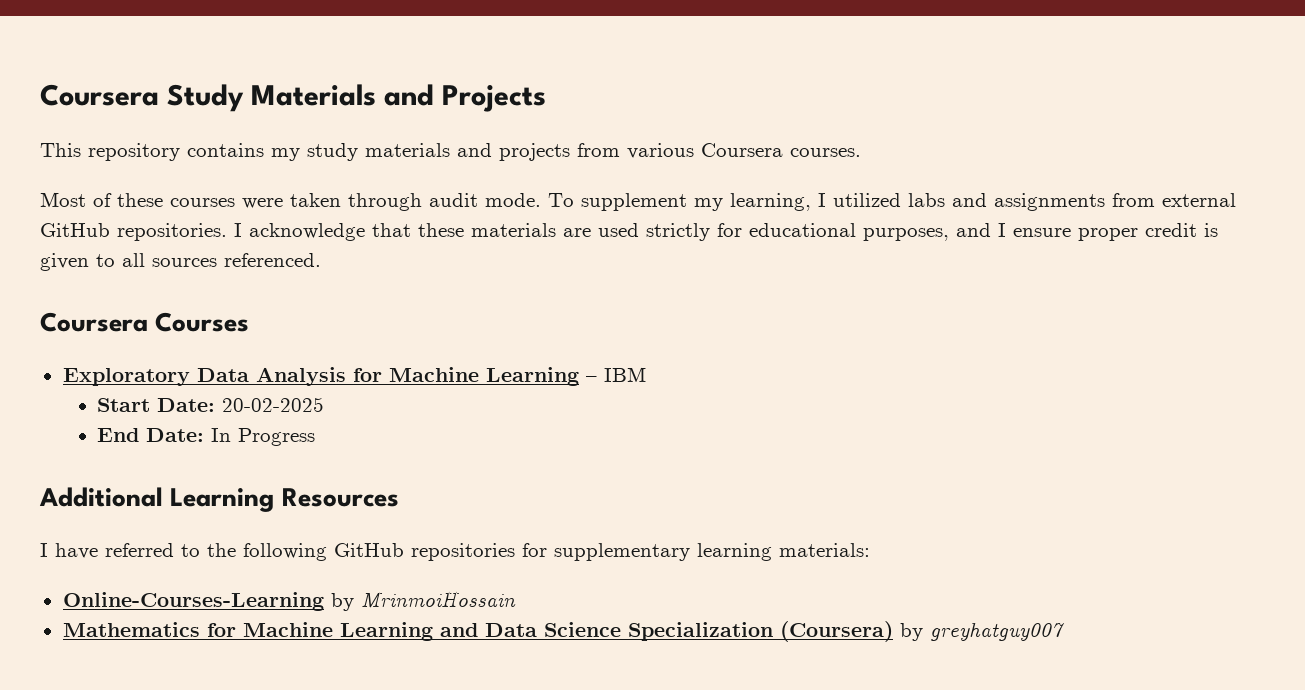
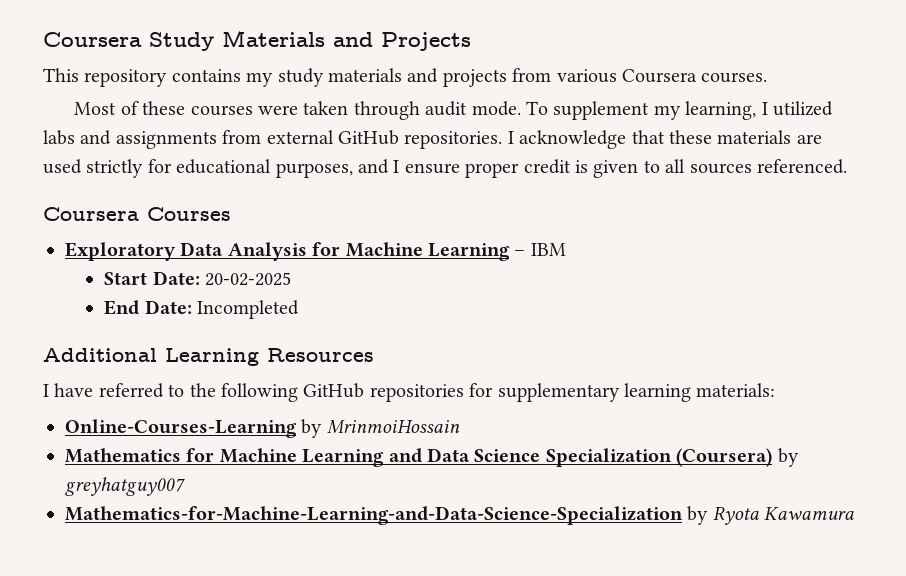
[211,428,316,446] In Progress -> [197,300,300,319] Incompleted
(1065, 631) none -> [65,506,855,525] // Mathematics-for-Machine-Learning-and-Data-Science-Specialization by Ryota Kawamura

